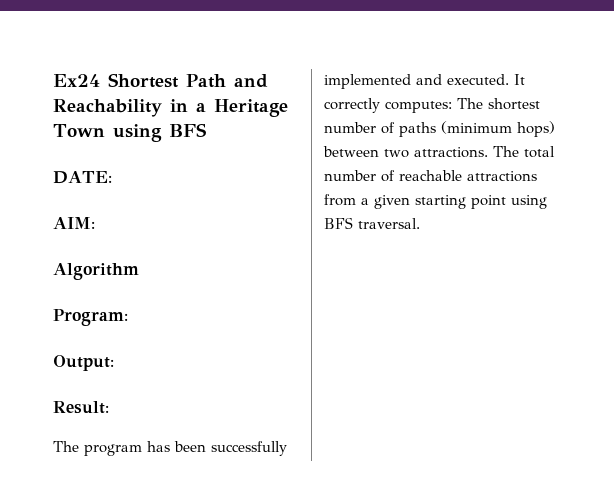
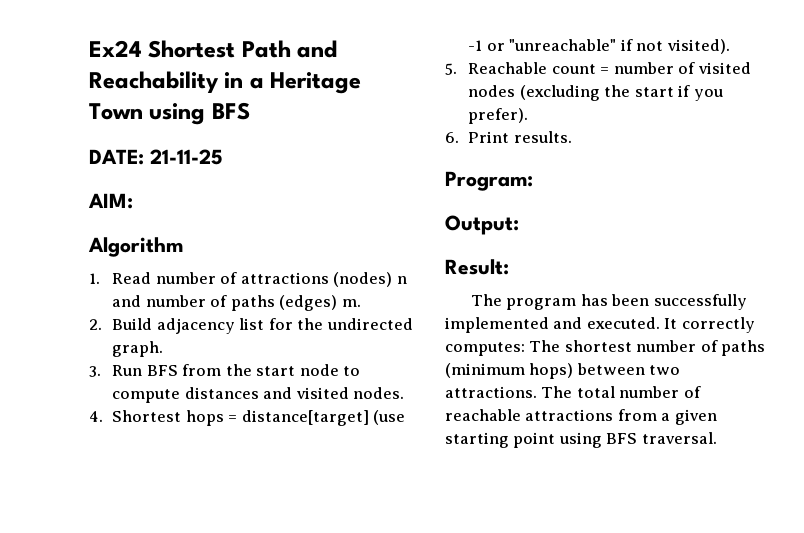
(112, 177) none -> [150,149,223,165] 21-11-25
(139, 271) none -> [89,272,407,287] [112,295,361,311] [89,318,413,334] [112,341,164,357] [89,364,361,377] [112,387,405,403] [89,410,406,426] [468,39,730,54] [445,62,751,75] [468,85,723,101] [468,108,529,124] [445,131,572,143] // 1. Read number of attractions (nodes) n and number of paths (edges) m. // 2. Build adjacency list for the undirected graph. // 3. Run BFS from the start node to compute distances and visited nodes. // 4. Shortest hops = distance[target] (use -1 or "unreachable" if not visited). // 5. Reachable count = number of visited nodes (excluding the start if you prefer). // 6. Print results.

